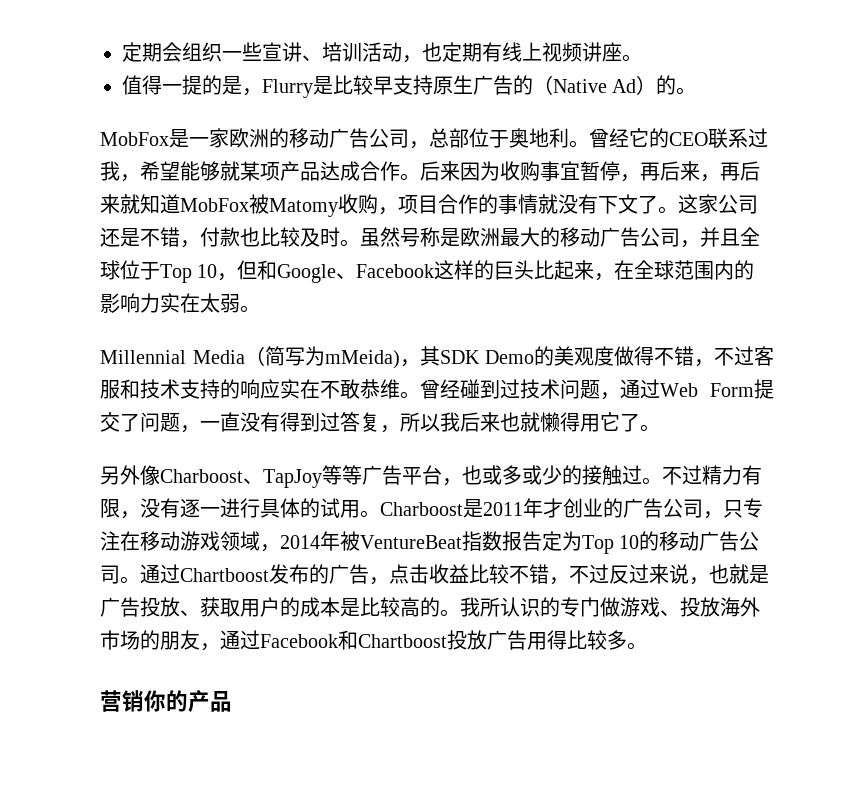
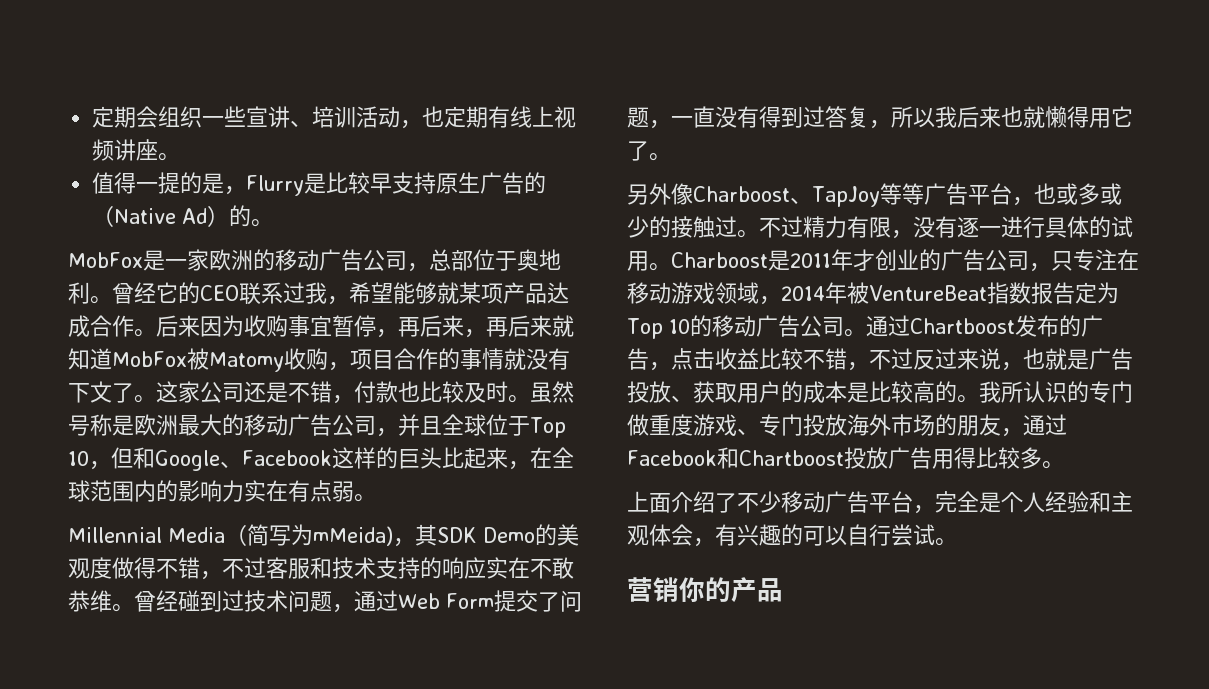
[200,293,220,313] 太 -> [288,480,332,502] 有点
[620,597,680,617] 游戏、 -> [649,414,803,437] 重度游戏、专门
(647, 646) none -> [627,491,1133,514] [627,524,957,547] // 上面介绍了不少移动广告平台，完全是个人经验和主观体会，有兴趣的可以自行尝试。

